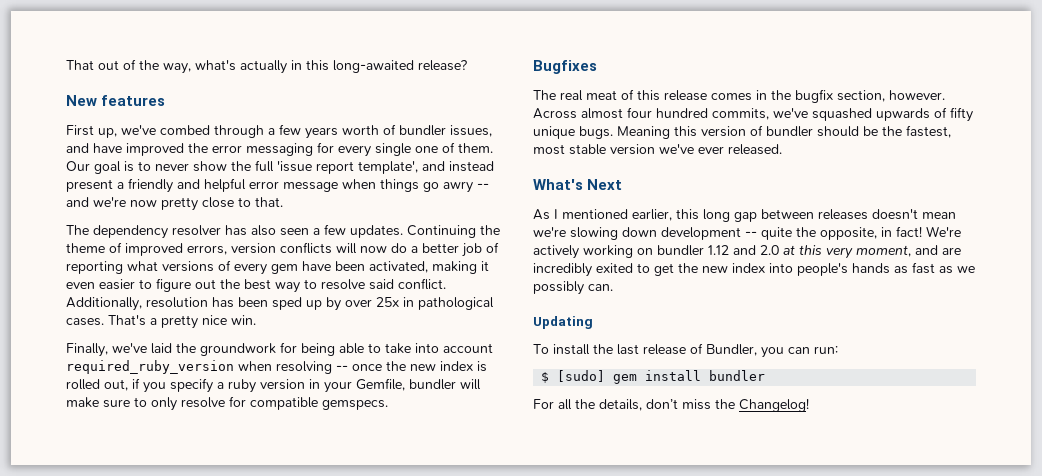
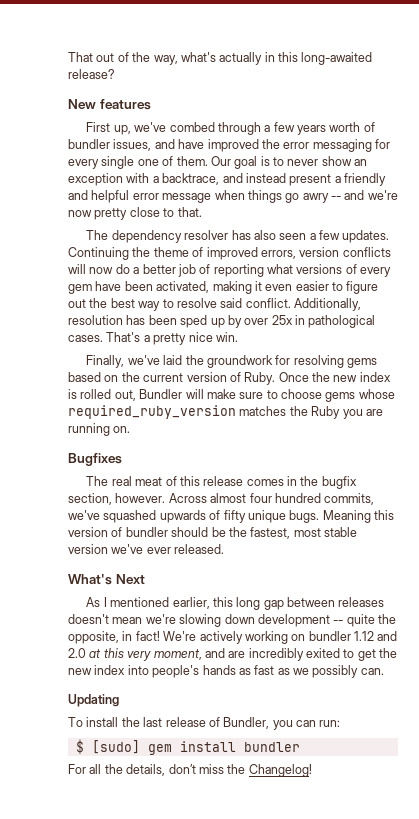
[231,160,418,174] the full 'issue report template', -> [354,159,368,166] [68,173,220,186] an exception with a backtrace,
[301,343,493,356] [66,360,382,374] being able to take into account required_ruby_version when resolving -- once -> [293,355,378,368] [68,372,309,385] resolving gems based on the current version of Ruby. Once
[132,378,481,393] [66,396,388,411] if you specify a ruby version in your Gemfile, bundler will make sure to only resolve for compatible gemspecs. -> [139,389,395,402] [68,405,383,419] [68,423,131,436] Bundler will make sure to choose gems whose required_ruby_version matches the Ruby you are running on.

